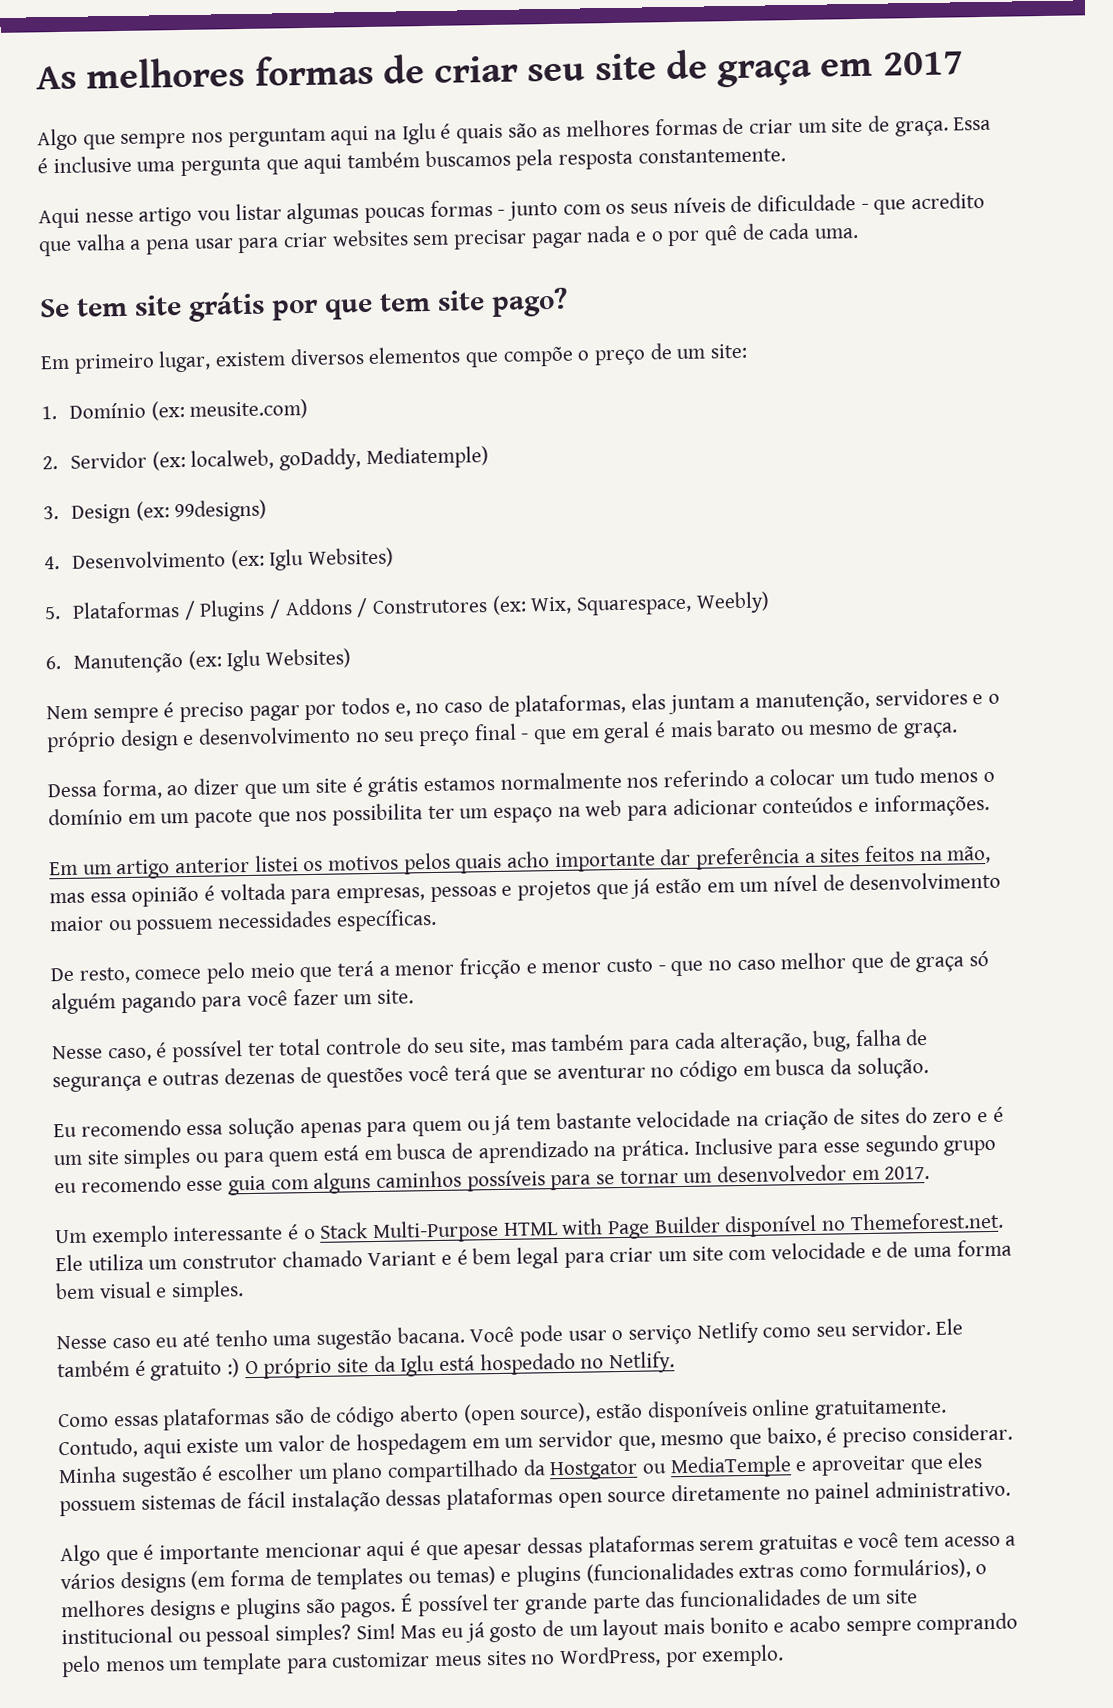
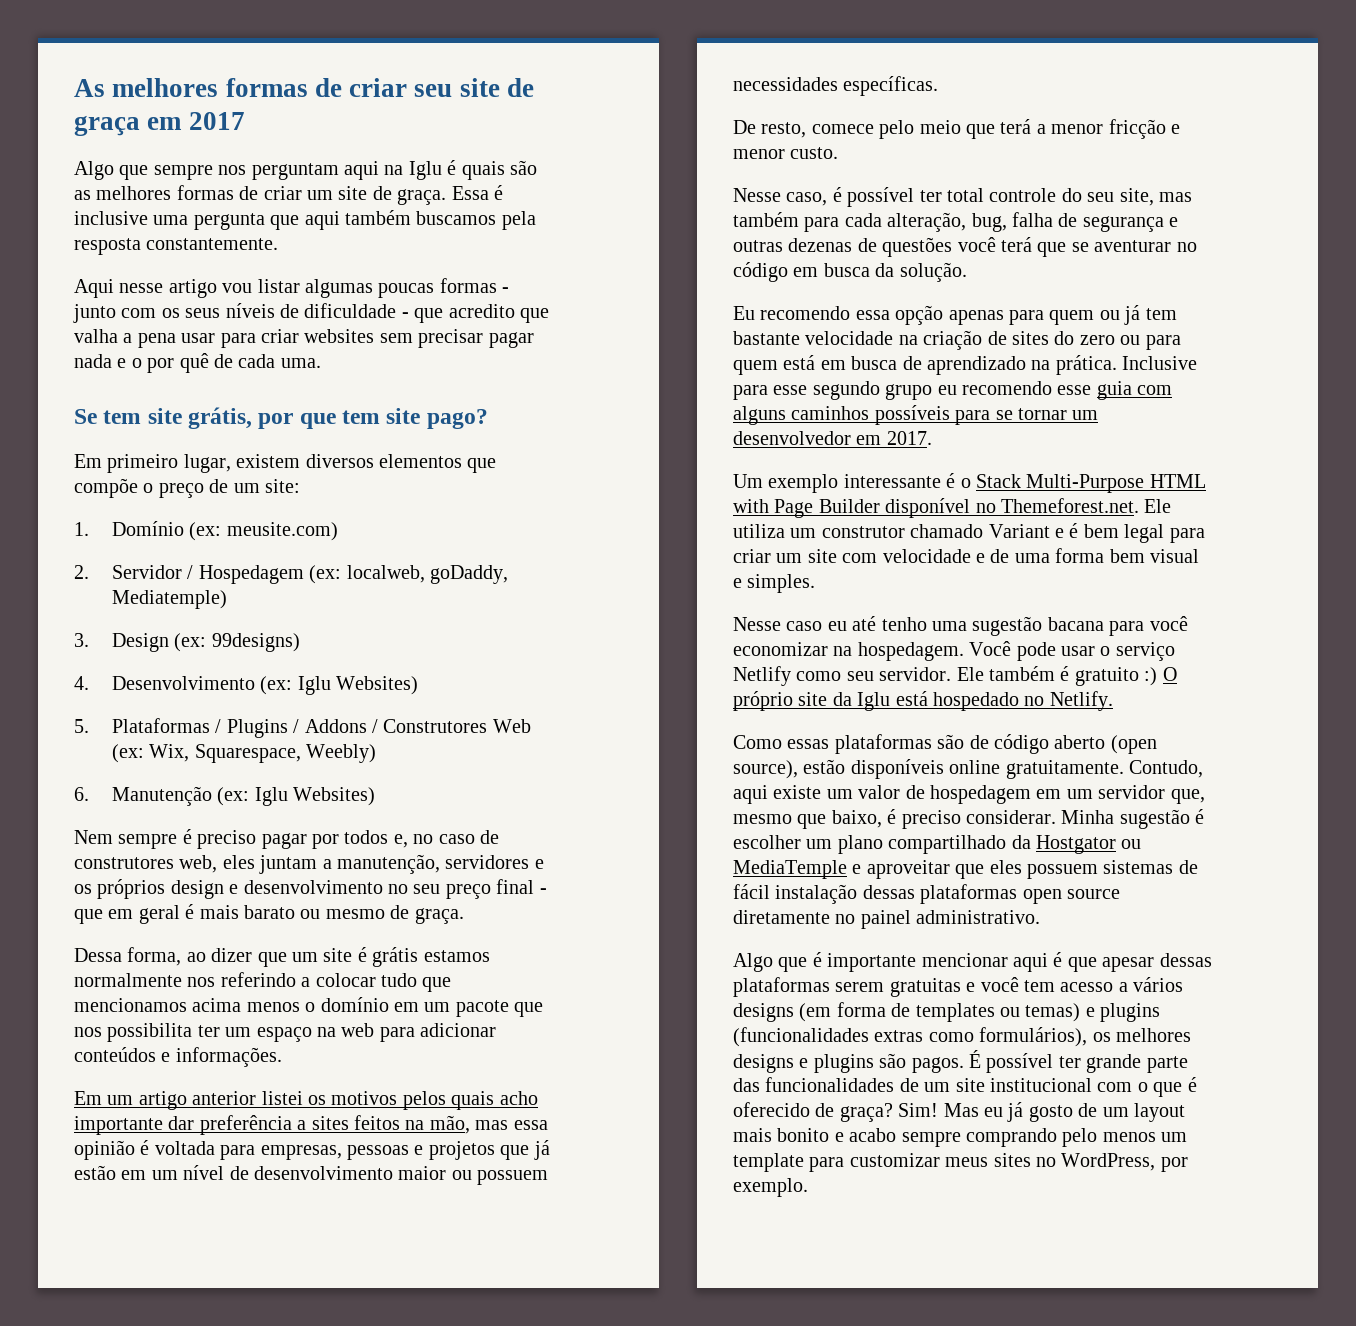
[188,291,265,322] grátis -> [188,407,253,429] grátis,
(147, 460) none -> [187,565,304,584] / Hospedagem
(488, 606) none -> [492,719,531,733] Web
[514,693,667,717] plataformas, elas -> [74,855,255,873] construtores web, eles
[988,693,1001,704] [46,731,116,753] o próprio -> [74,879,166,899] os próprios
[840,767,915,785] um tudo -> [381,973,452,992] [74,998,242,1012] tudo que mencionamos acima
[606,950,990,977] [51,988,415,1015] custo - que no caso melhor que de graça só alguém pagando para você fazer um site. -> [790,147,839,159] custo.
[228,1117,296,1140] solução -> [895,305,944,325] opção
[977,1106,1004,1123] [53,1146,192,1170] e é um site simples -> (1115, 340) none
[396,1326,465,1344] bacana. -> [1047,616,1188,636] [733,642,964,661] bacana para você economizar na hospedagem.
[975,1564,988,1575] o -> [1092,1032,1111,1042] os
[177,1623,352,1647] ou pessoal simples? -> [1097,1077,1197,1097] [733,1102,893,1122] com o que é oferecido de graça?

